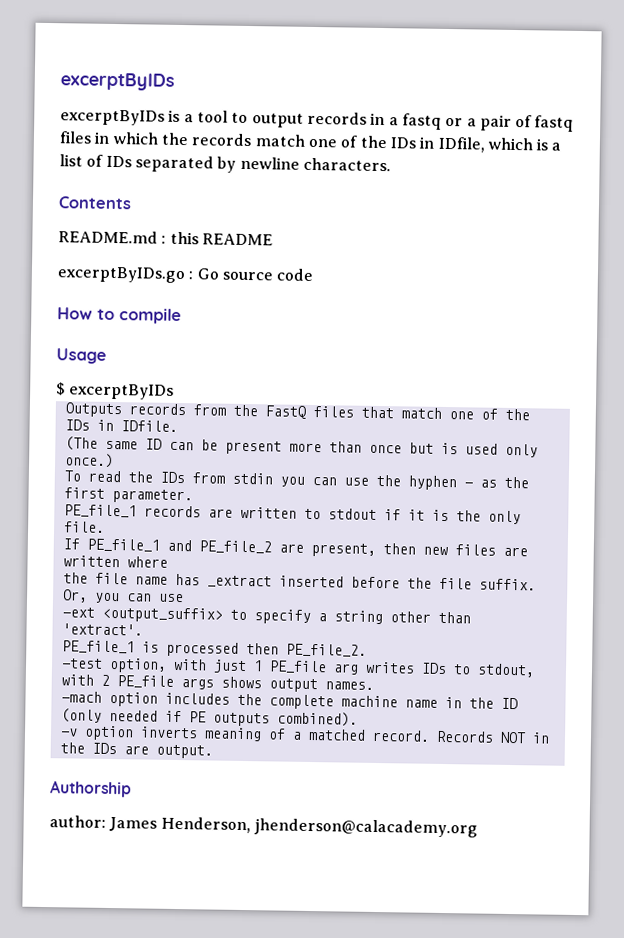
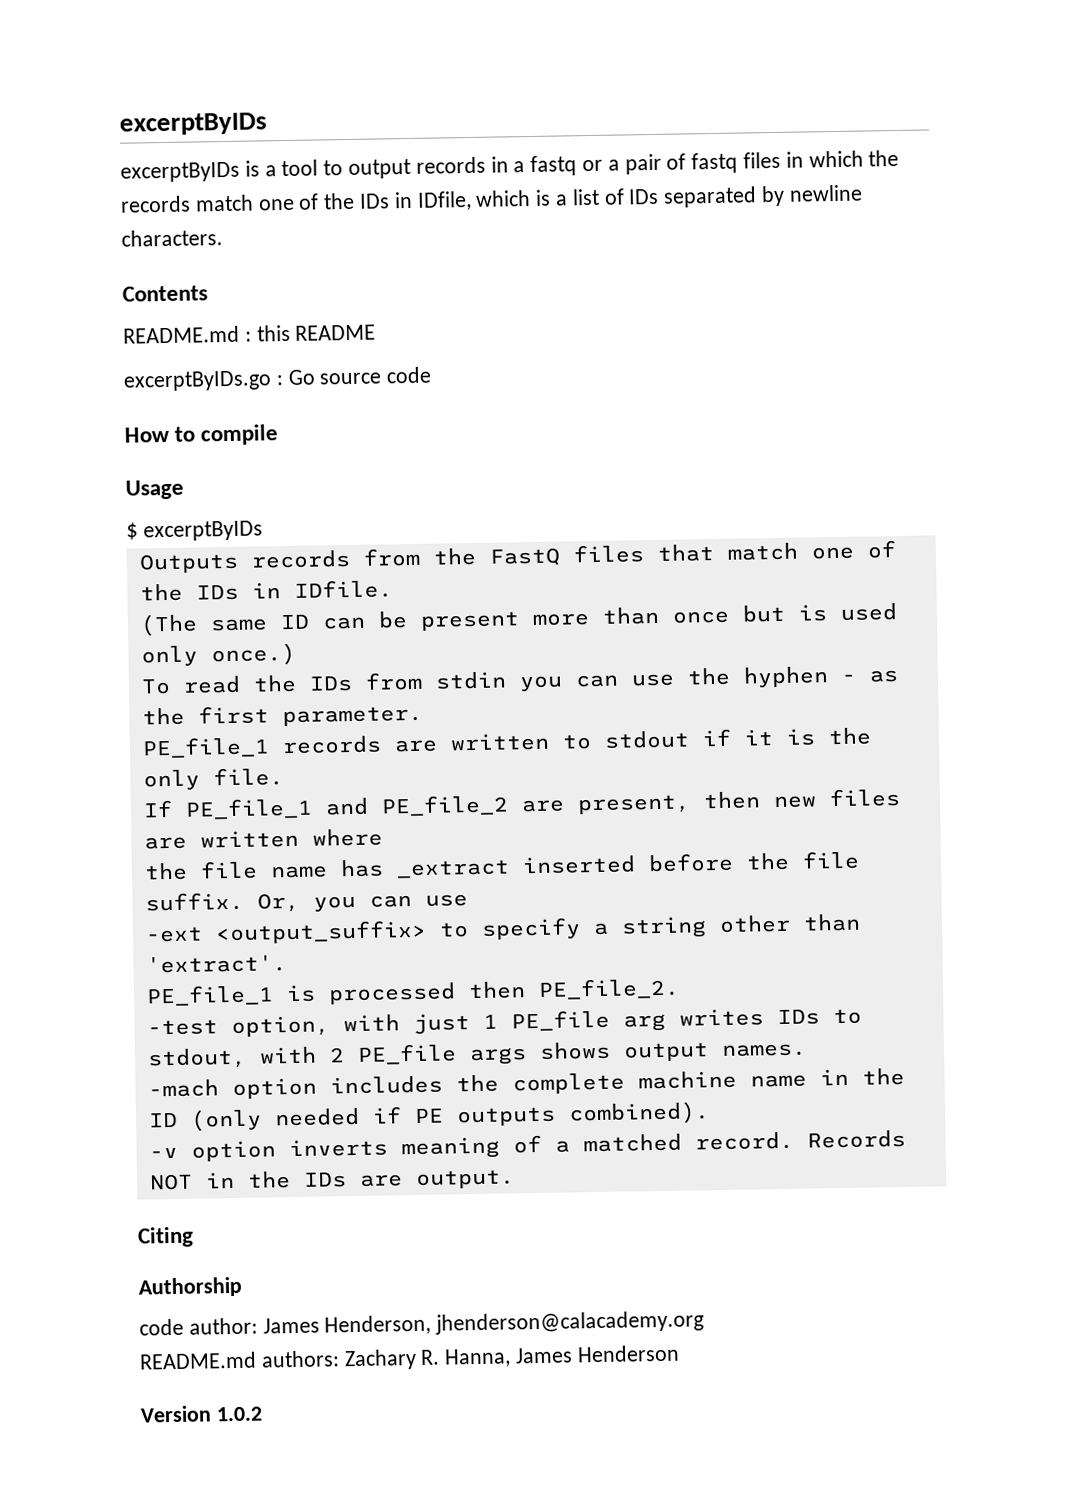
(213, 751) none -> [137,1226,194,1248] // Citing
(132, 789) none -> [139,1318,184,1336] code
(478, 828) none -> [139,1344,680,1371] [140,1405,263,1423] // README.md authors: Zachary R. Hanna, James Henderson // Version 1.0.2

